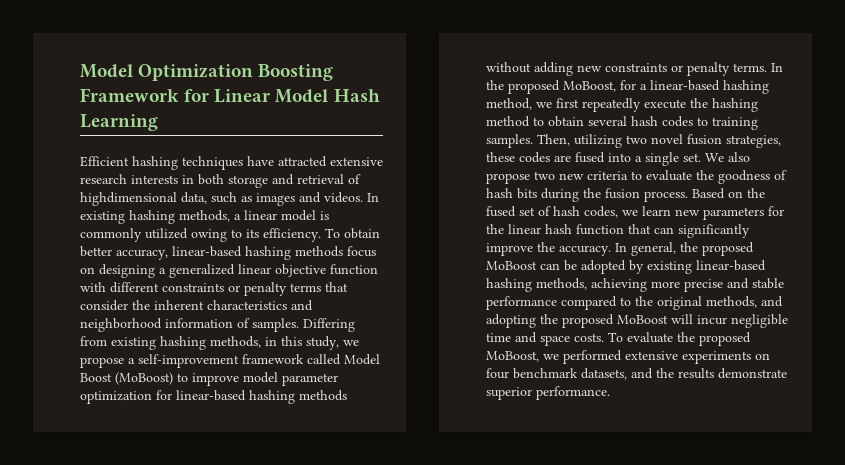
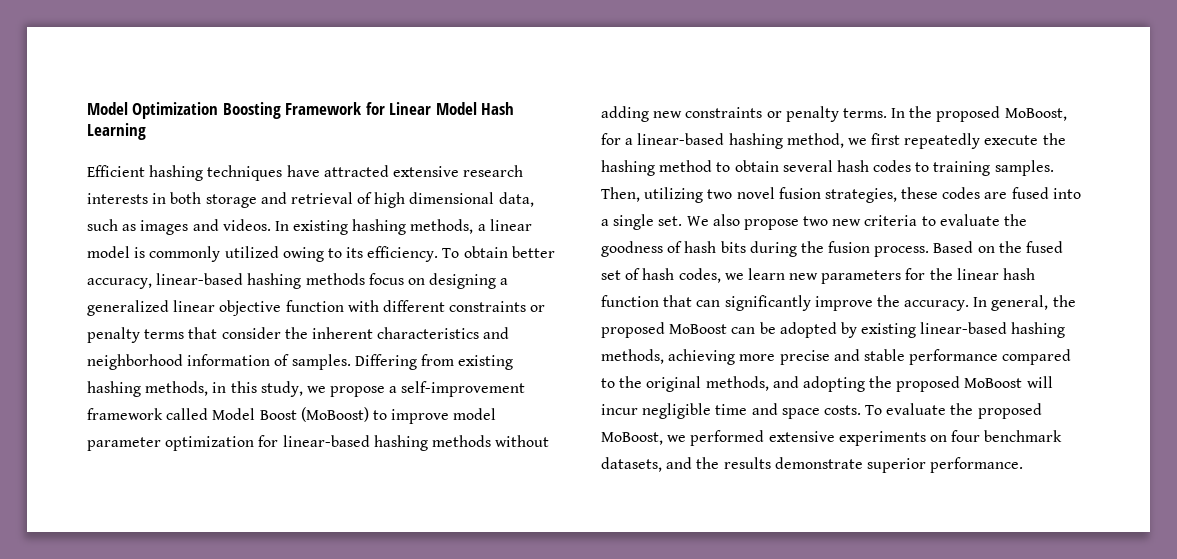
[80,192,177,206] highdimensional -> [374,192,495,208] high dimensional

